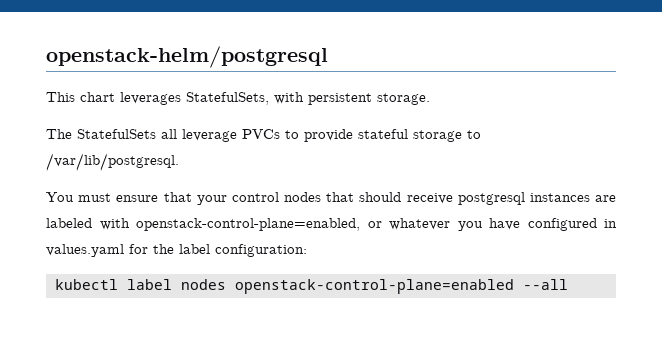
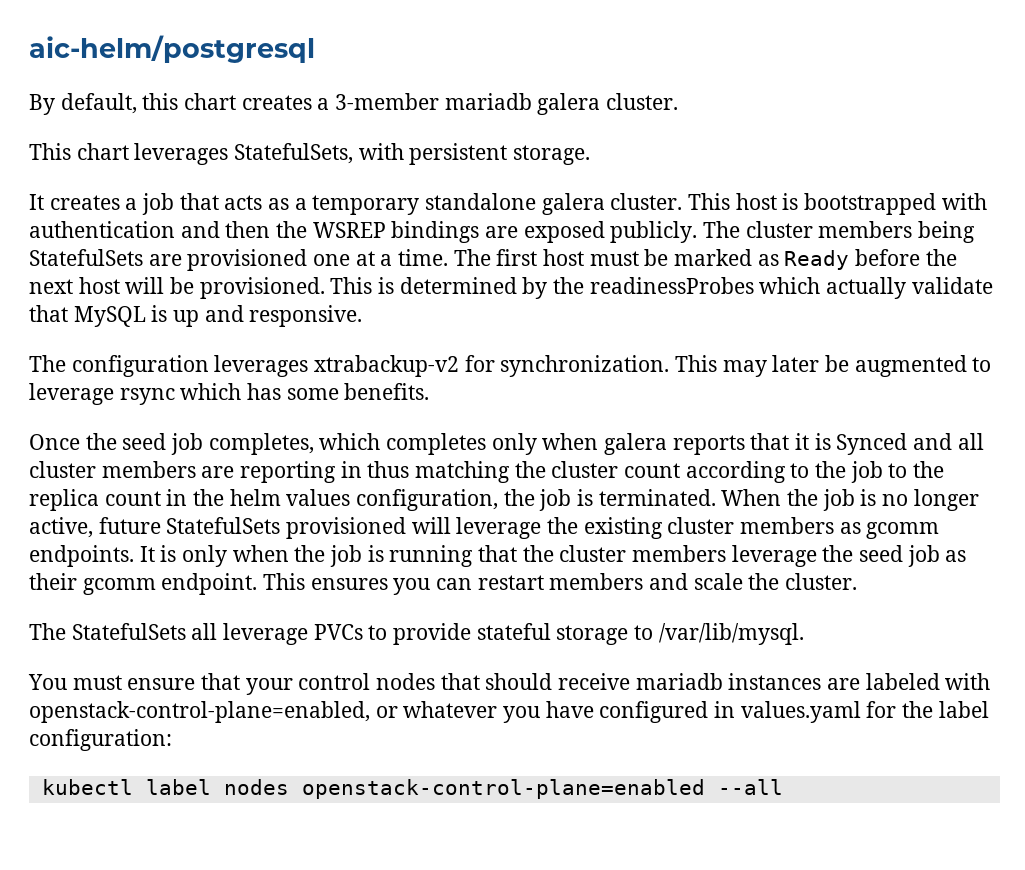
[46,46,328,68] openstack-helm/postgresql -> [29,35,315,63] [29,93,679,115] aic-helm/postgresql // By default, this chart creates a 3-member mariadb galera cluster.
(430, 99) none -> [29,193,987,215] [29,221,976,243] [29,249,957,271] [29,277,993,299] [29,305,363,327] [29,355,992,377] [29,383,430,405] [29,433,984,455] [29,461,945,483] [29,489,979,511] [29,517,940,539] [29,545,967,567] [29,573,858,595] // It creates a job that acts as a temporary standalone galera cluster. This host is bootstrapped with authentication and then the WSREP bindings are exposed publicly. The cluster members being StatefulSets are provisioned one at a time. The first host must be marked as Ready before the next host will be provisioned. This is determined by the readinessProbes which actually validate that MySQL is up and responsive. // The configuration leverages xtrabackup-v2 for synchronization. This may later be augmented to leverage rsync which has some benefits. // Once the seed job completes, which completes only when galera reports that it is Synced and all cluster members are reporting in thus matching the cluster count according to the job to the replica count in the helm values configuration, the job is terminated. When the job is no longer active, future StatefulSets provisioned will leverage the existing cluster members as gcomm endpoints. It is only when the job is running that the cluster members leverage the seed job as their gcomm endpoint. This ensures you can restart members and scale the cluster.
[46,153,179,171] /var/lib/postgresql. -> [658,623,804,645] /var/lib/mysql.
[457,192,525,205] postgresql -> [635,673,723,690] mariadb

